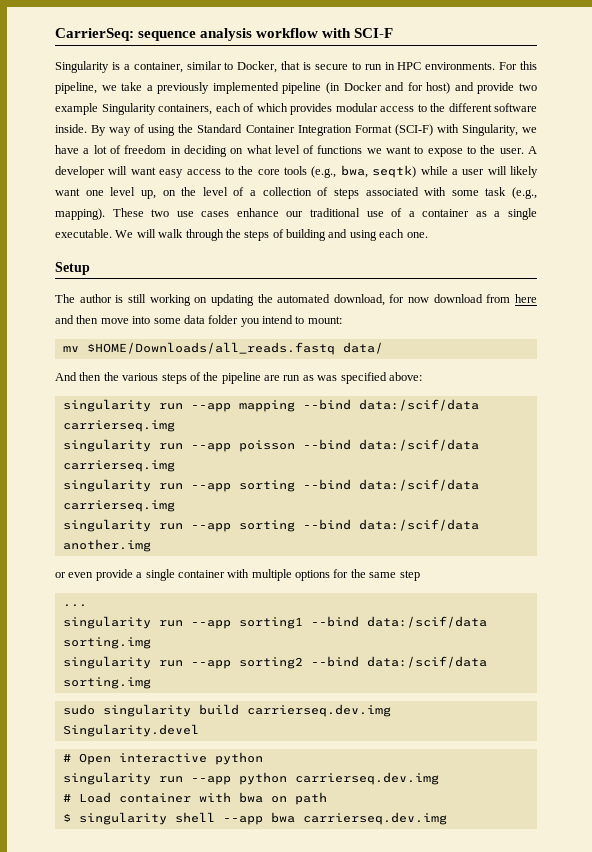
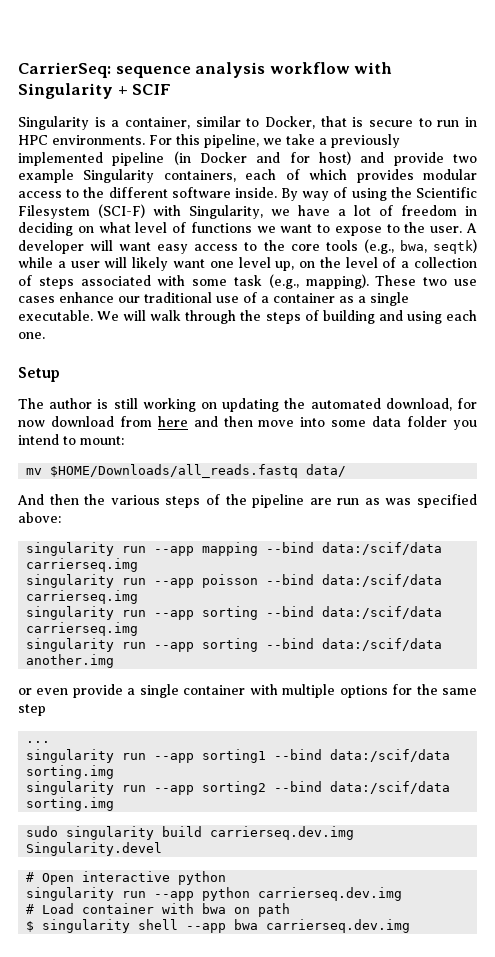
[354,28,394,38] SCI-F -> [18,83,172,99] Singularity + SCIF
[197,124,392,136] Standard Container Integration Format -> [416,187,478,198] [18,205,90,219] Scientific Filesystem

